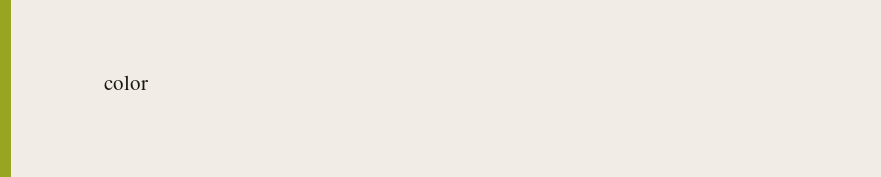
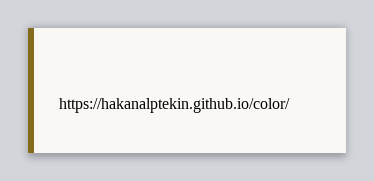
[104,75,149,90] color -> [59,98,290,113] https://hakanalptekin.github.io/color/

